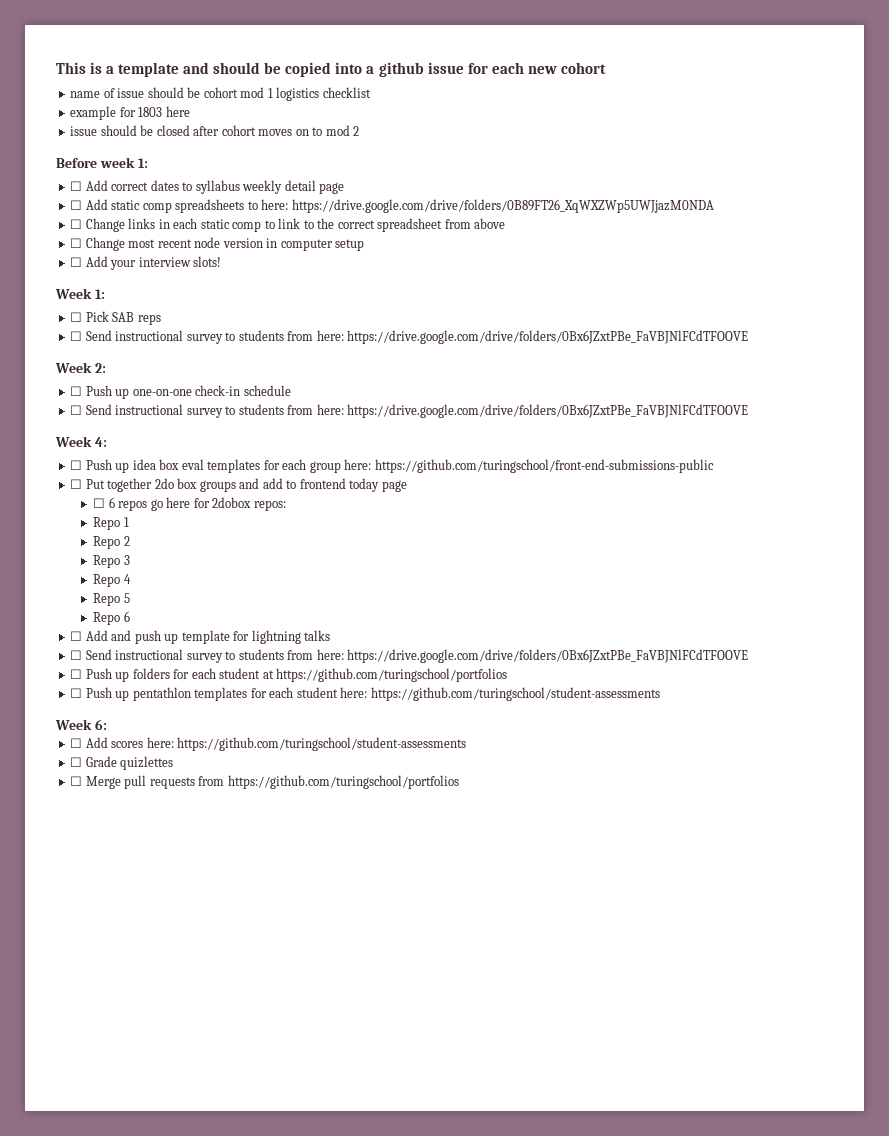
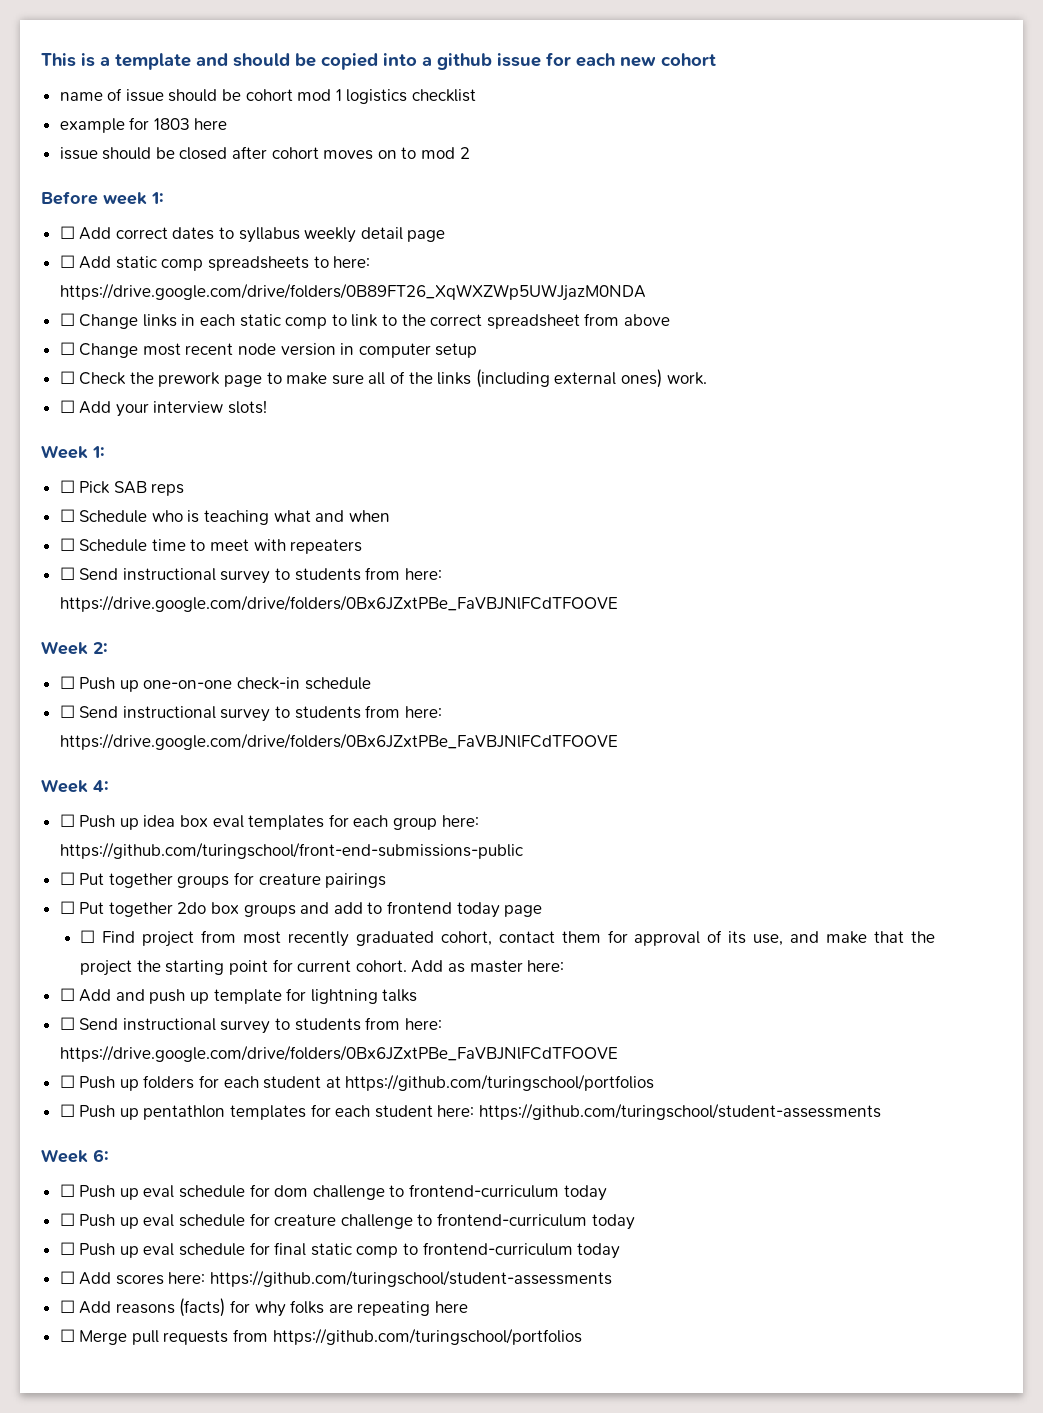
(365, 245) none -> [59,369,707,388] // ☐ Check the prework page to make sure all of the links (including external ones) work.
(161, 319) none -> [59,509,390,525] [59,538,363,554] // ☐ Schedule who is teaching what and when // ☐ Schedule time to meet with repeaters
(714, 466) none -> [59,872,387,888] // ☐ Put together groups for creature pairings
[108,497,286,511] [93,517,129,530] [93,536,130,549] [93,555,130,568] [93,574,131,587] [93,593,130,606] [93,611,130,625] 6 repos go here for 2dobox repos: // Repo 1 // Repo 2 // Repo 3 // Repo 4 // Repo 5 // Repo 6 -> [102,930,935,947] [80,959,565,976] Find project from most recently graduated cohort, contact them for approval of its use, and make that the project the starting point for current cohort. Add as master here:
(107, 724) none -> [59,1184,607,1201] [59,1213,635,1230] [59,1242,621,1259] // ☐ Push up eval schedule for dom challenge to frontend-curriculum today // ☐ Push up eval schedule for creature challenge to frontend-curriculum today // ☐ Push up eval schedule for final static comp to frontend-curriculum today
[85,756,174,770] Grade quizlettes -> [79,1298,469,1317] Add reasons (facts) for why folks are repeating here

